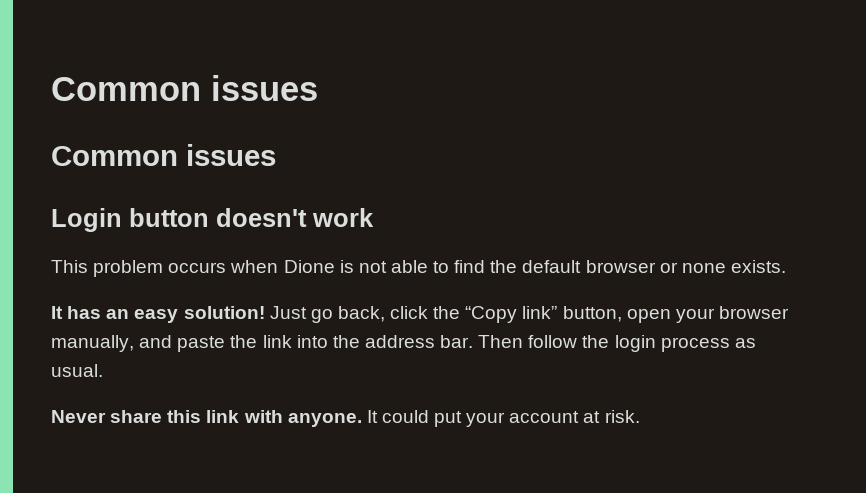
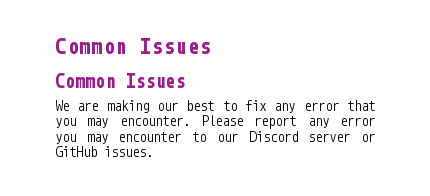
[51,75,318,101] [51,144,276,166] [51,208,374,232] [51,260,786,277] [51,306,789,323] [51,335,756,352] [51,364,103,377] [51,410,640,427] Common issues // Common issues // Login button doesn't work // This problem occurs when Dione is not able to find the default browser or none exists. // It has an easy solution! Just go back, click the “Copy link” button, open your browser manually, and paste the link into the address bar. Then follow the login process as usual. // Never share this link with anyone. It could put your account at risk. -> [55,38,211,54] [55,73,185,88] [55,100,376,113] [55,115,375,129] [55,131,376,144] [55,146,153,157] Common Issues // Common Issues // We are making our best to fix any error that you may encounter. Please report any error you may encounter to our Discord server or GitHub issues.

